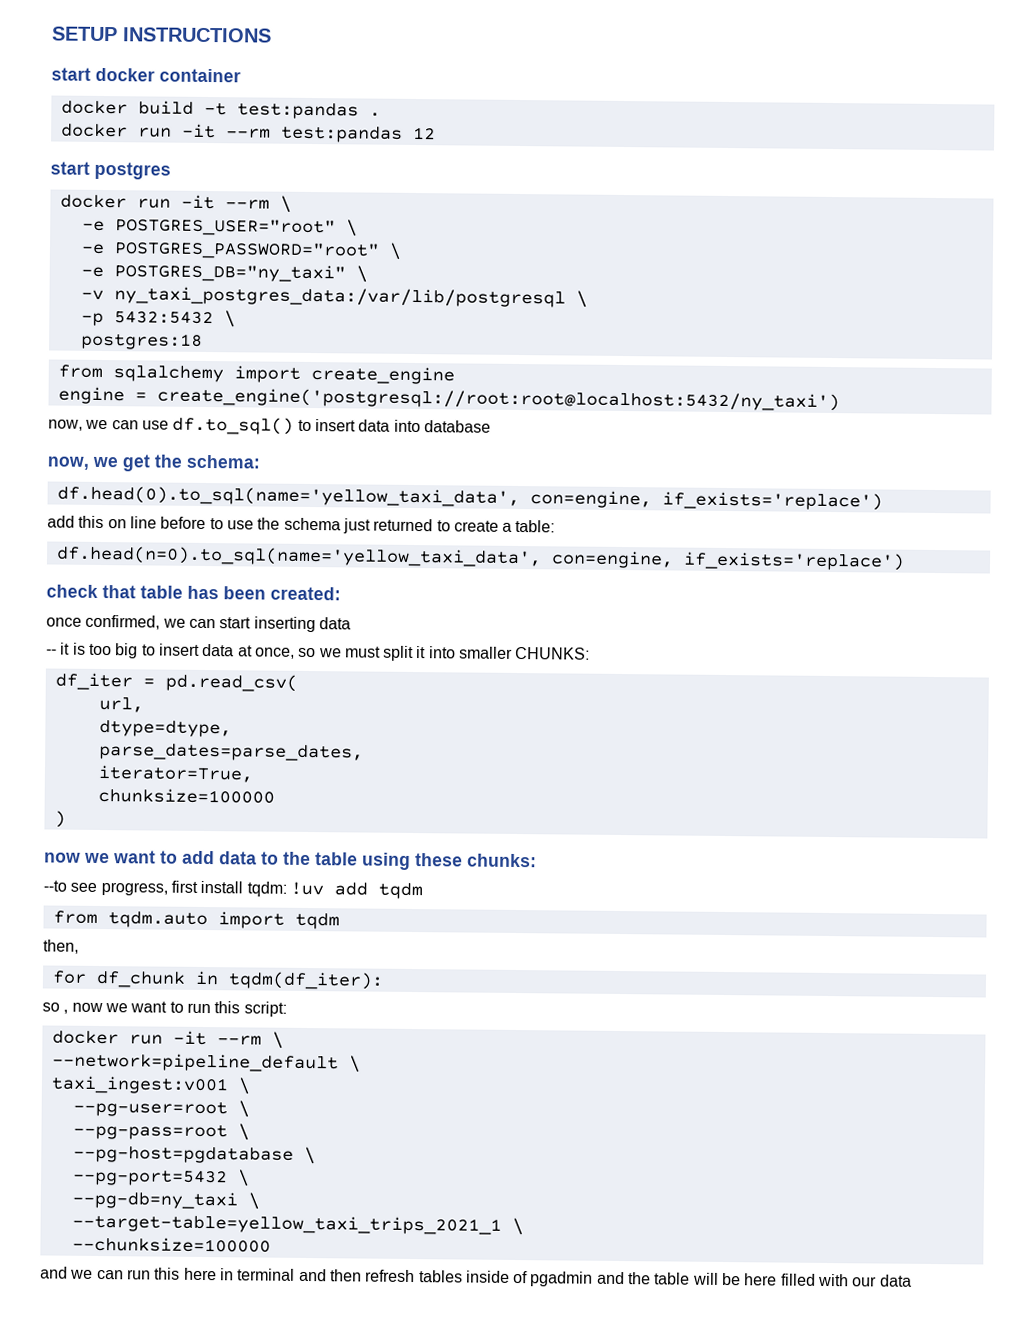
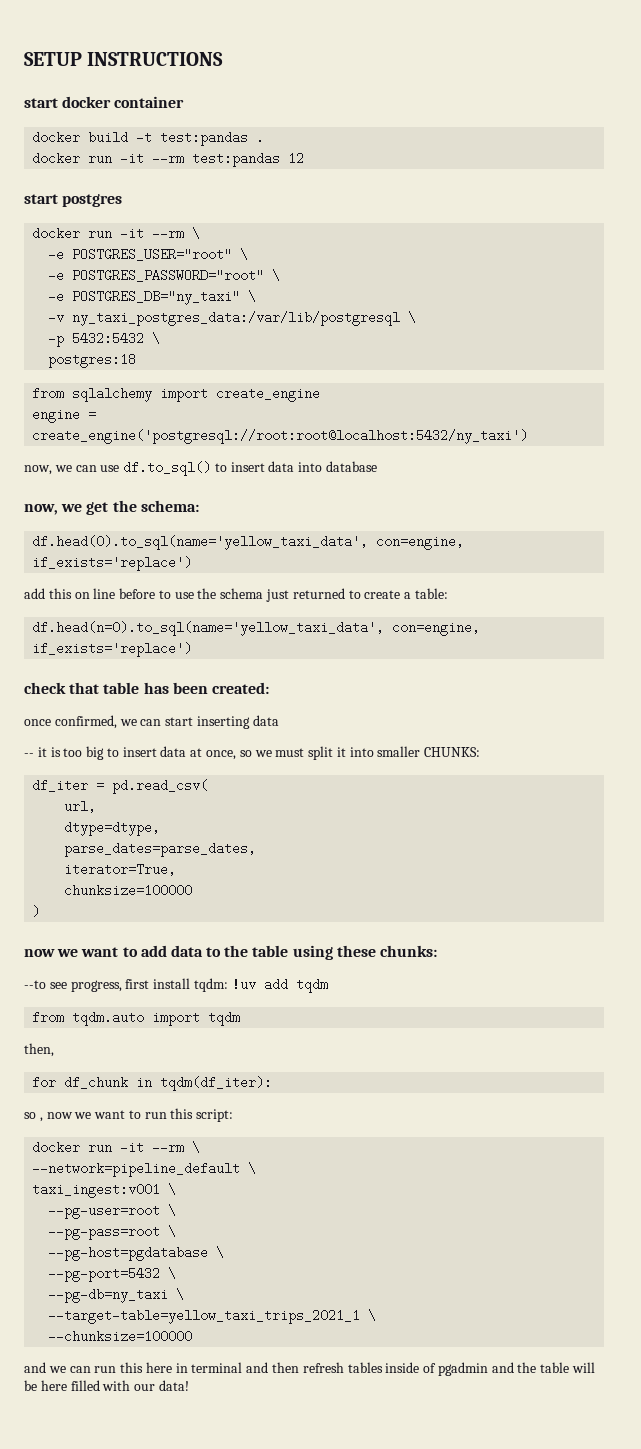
[879,1274,912,1287] data -> [158,1380,189,1391] data!

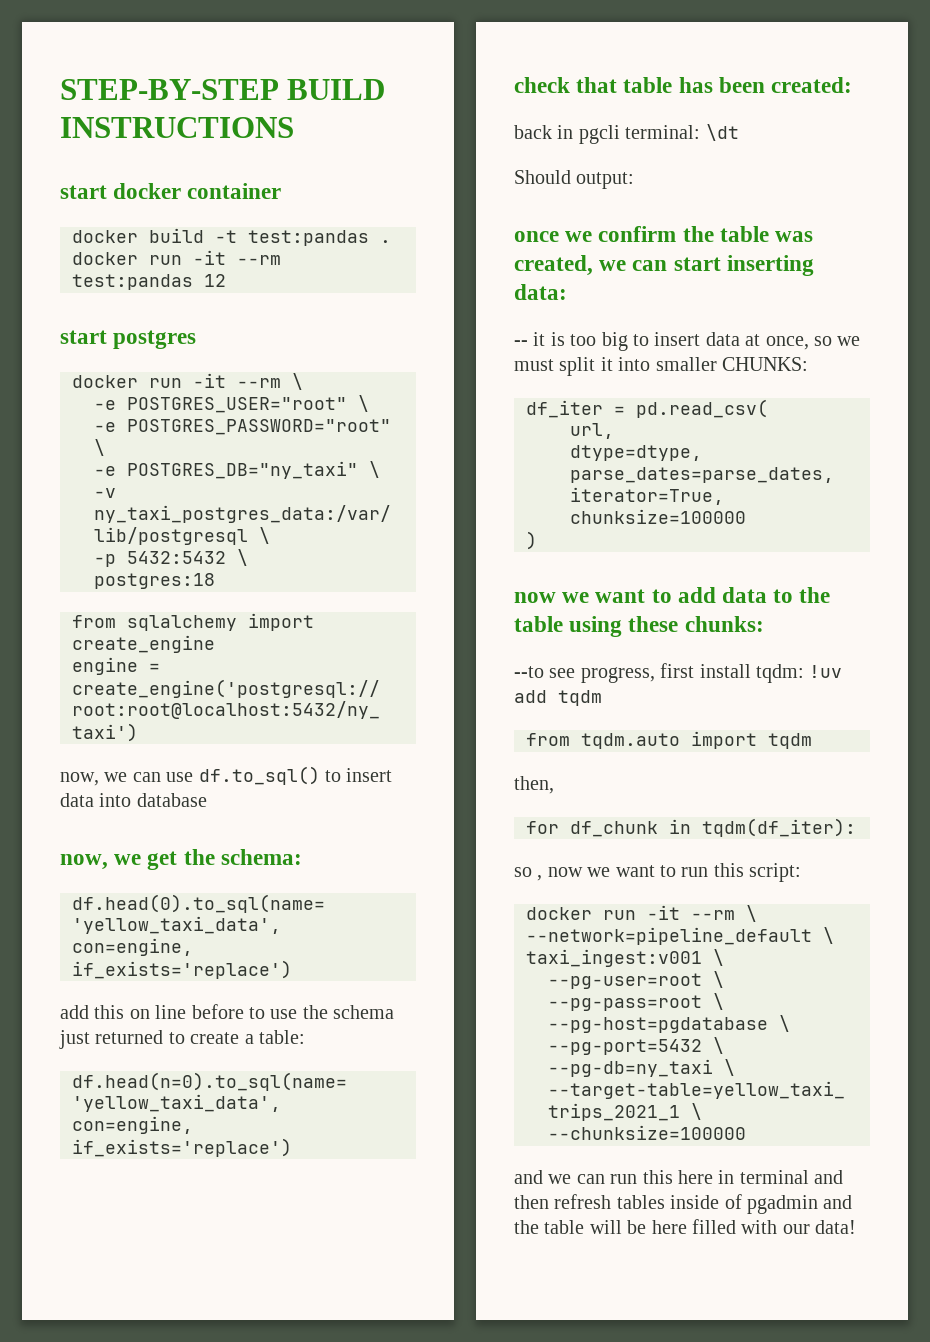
[24,52,82,66] SETUP -> [60,79,386,100] STEP-BY-STEP BUILD
[24,715,117,729] once confirmed, -> [514,124,739,144] [514,170,635,189] [514,226,814,242] [514,255,593,276] back in pgcli terminal: \dt // Should output: // once we confirm the table was created,
[252,715,279,726] data -> [514,284,567,300] data:

